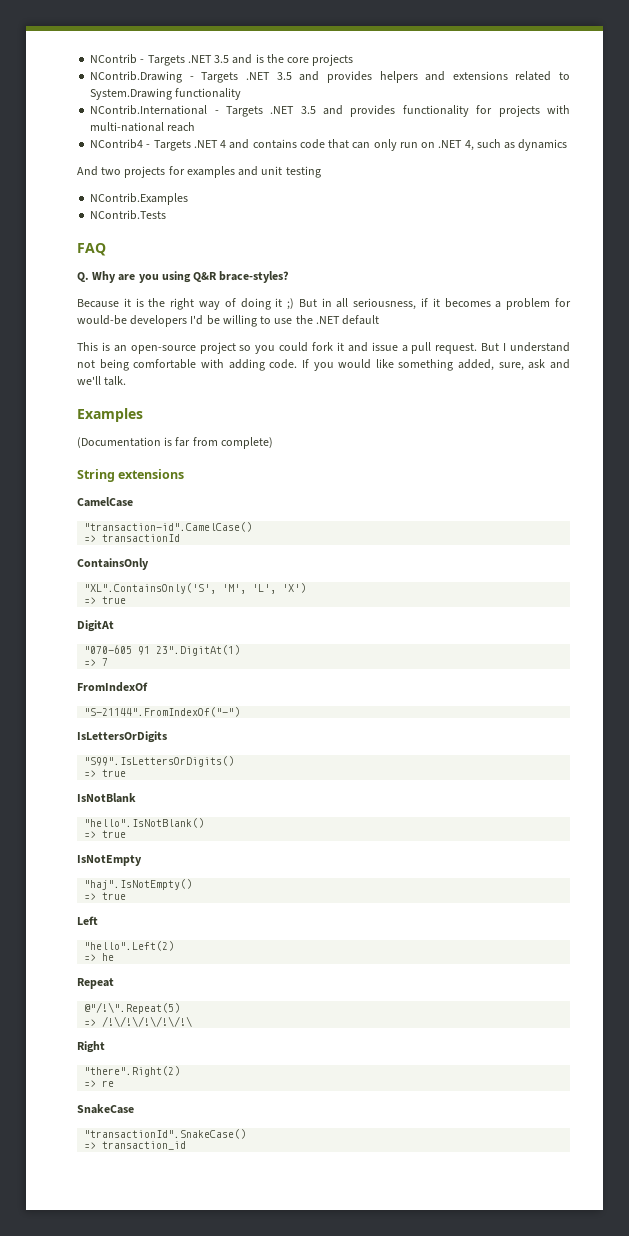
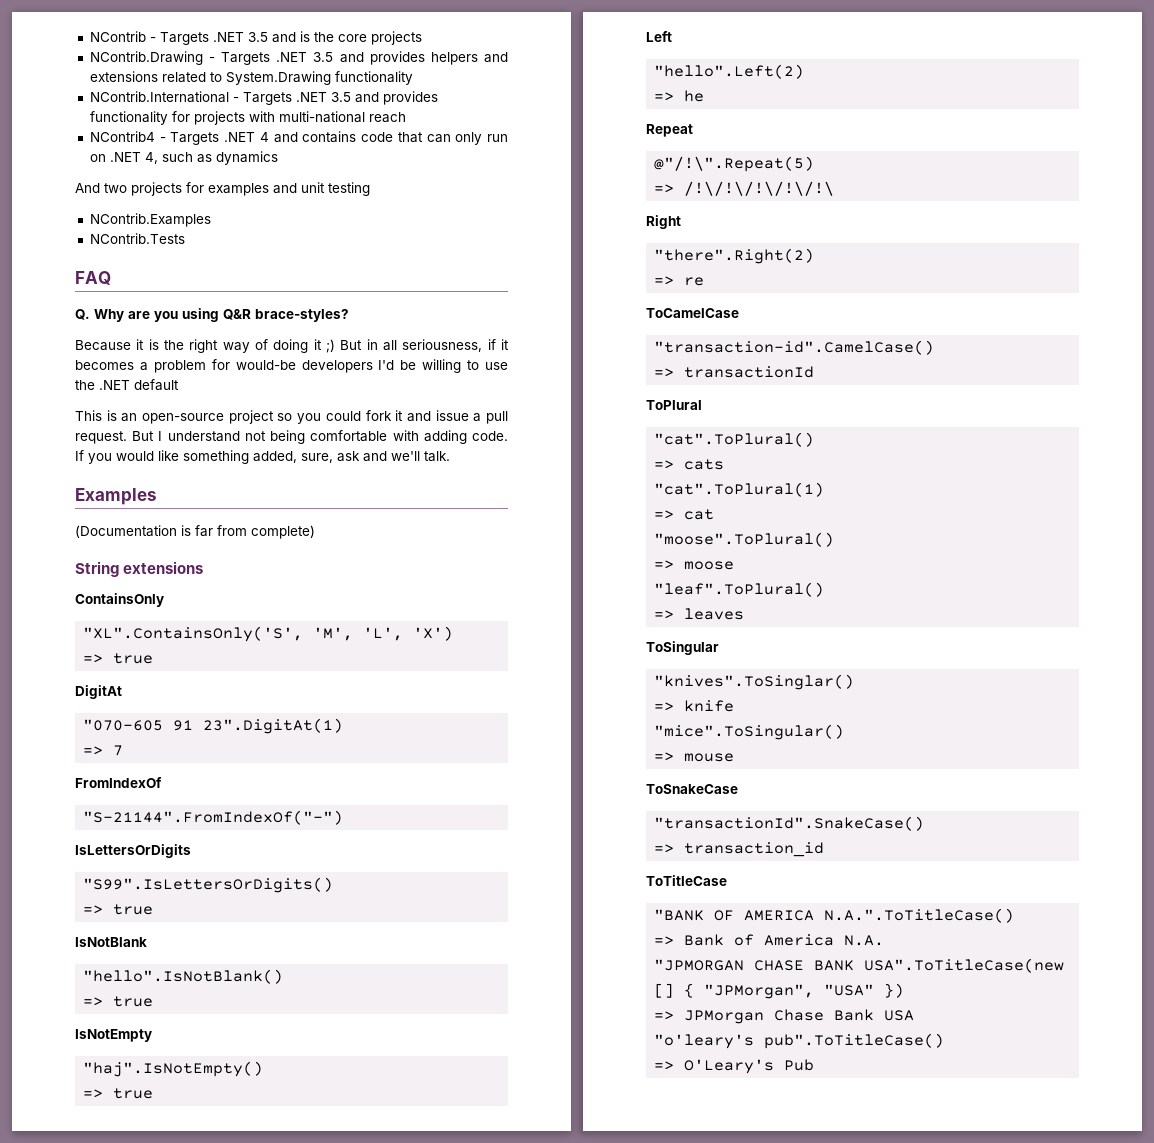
[77,497,133,507] [84,522,253,532] [84,534,181,542] // CamelCase // "transaction-id".CamelCase() // => transactionId -> (204, 567) none
[77,1104,134,1114] [84,1129,247,1139] [84,1141,187,1150] SnakeCase // "transactionId".SnakeCase() // => transaction_id -> [646,308,739,318] [654,340,935,355] [654,366,815,378] [646,400,702,410] [654,432,815,447] [654,459,725,470] [654,482,825,497] [654,509,715,520] [654,532,835,547] [654,560,735,570] [654,582,825,597] [654,608,745,620] [646,641,719,655] [654,674,855,690] [654,700,735,712] [654,724,845,740] [654,752,735,762] [646,784,738,794] [654,816,925,831] [654,842,825,857] [646,875,727,886] [654,908,1015,923] [654,934,885,946] [654,958,1065,973] [654,983,905,999] [654,1009,915,1024] [654,1033,945,1049] [654,1059,815,1074] ToCamelCase // "transaction-id".CamelCase() // => transactionId // ToPlural // "cat".ToPlural() // => cats // "cat".ToPlural(1) // => cat // "moose".ToPlural() // => moose // "leaf".ToPlural() // => leaves // ToSingular // "knives".ToSinglar() // => knife // "mice".ToSingular() // => mouse // ToSnakeCase // "transactionId".SnakeCase() // => transaction_id // ToTitleCase // "BANK OF AMERICA N.A.".ToTitleCase() // => Bank of America N.A. // "JPMORGAN CHASE BANK USA".ToTitleCase(new [] { "JPMorgan", "USA" }) // => JPMorgan Chase Bank USA // "o'leary's pub".ToTitleCase() // => O'Leary's Pub

